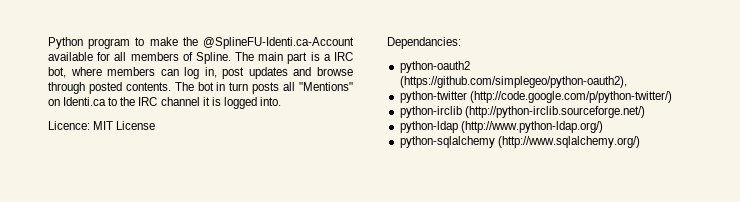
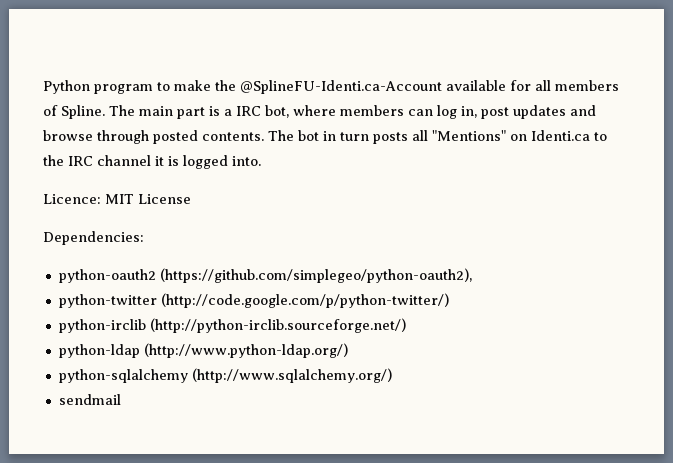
[387,37,461,49] Dependancies: -> [43,231,144,245] Dependencies:
(640, 142) none -> [58,394,121,405] // sendmail

